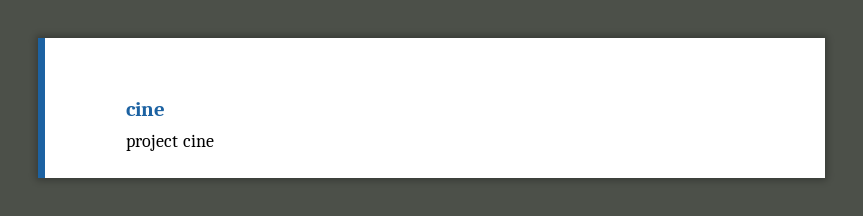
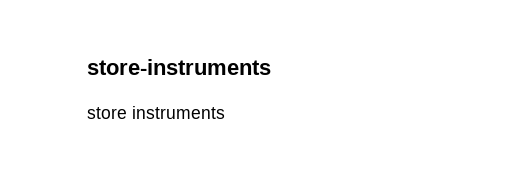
[126,102,165,116] [126,134,214,151] cine // project cine -> [87,59,271,75] [87,106,225,119] store-instruments // store instruments

